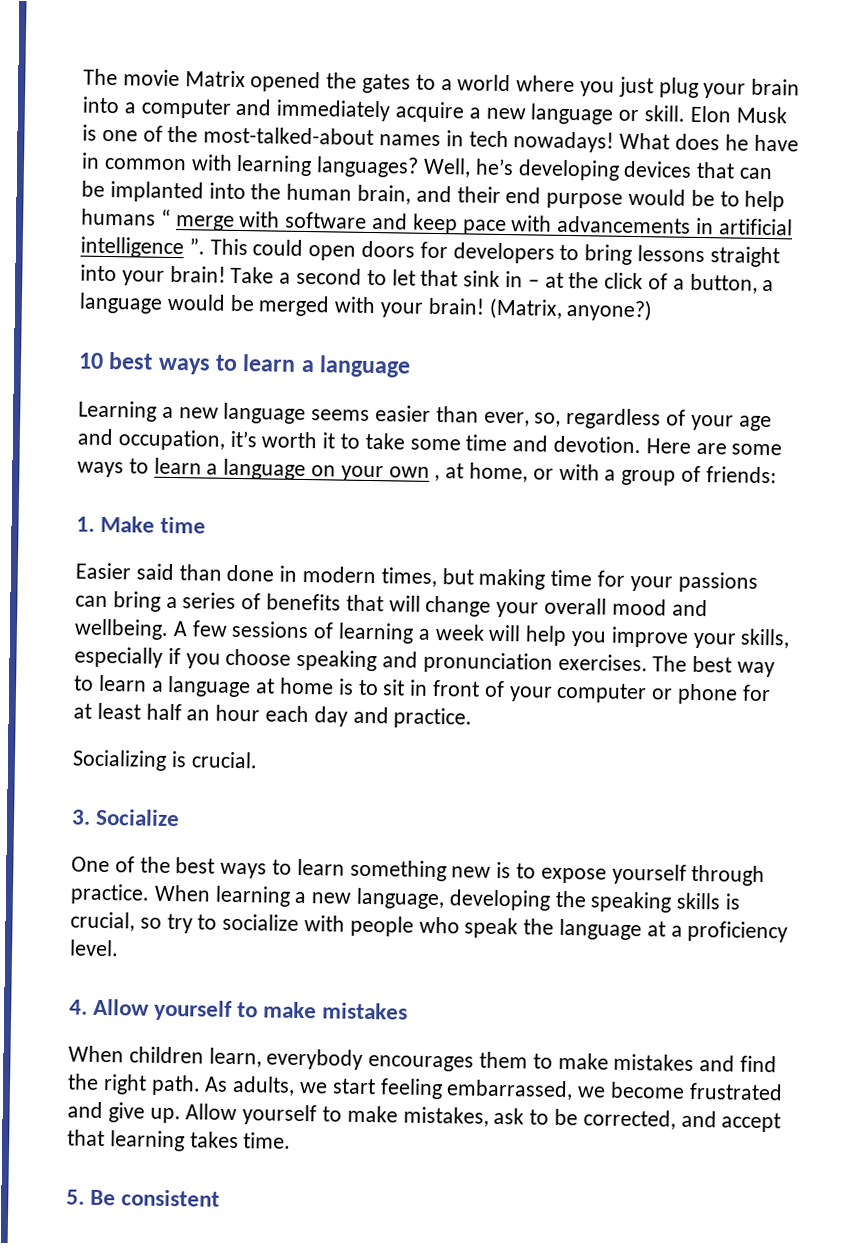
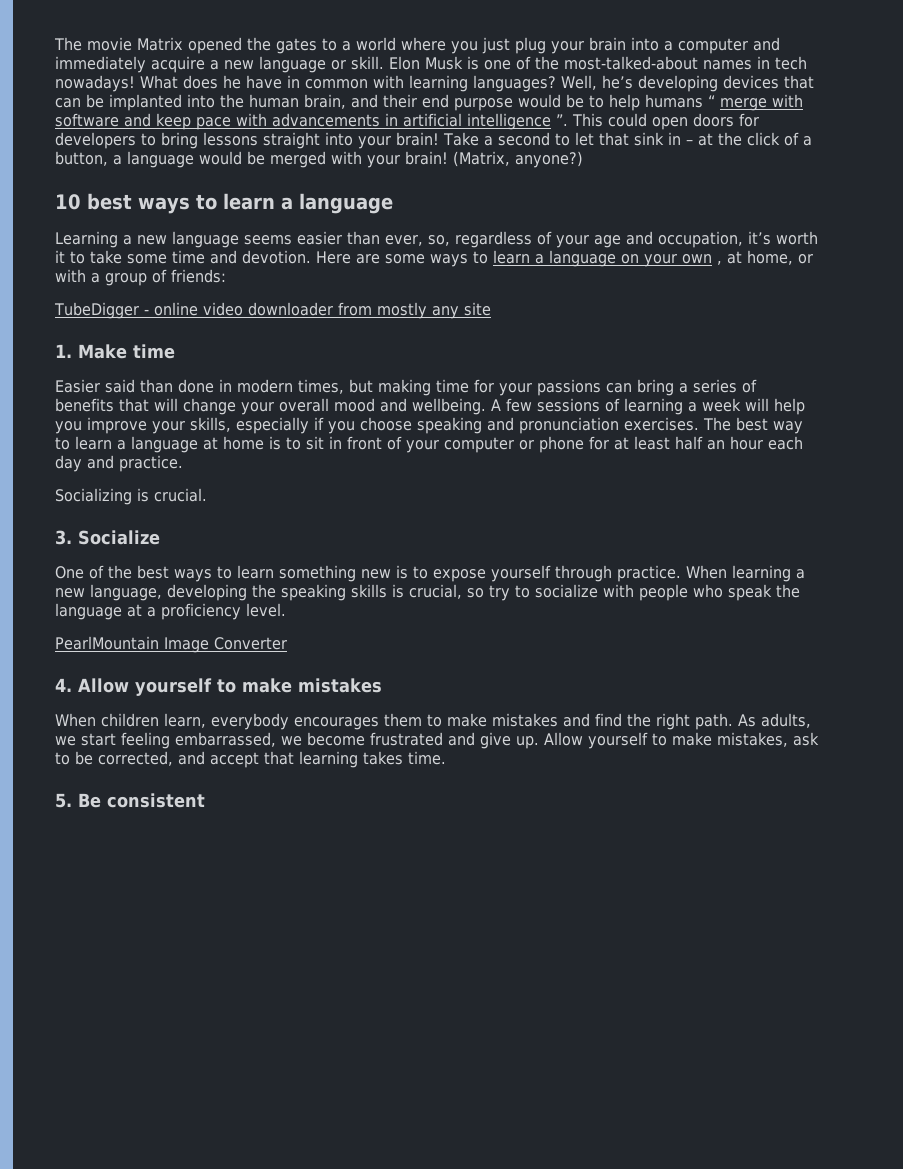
(777, 475) none -> [54,302,491,319] // TubeDigger - online video downloader from mostly any site
(119, 948) none -> [55,636,287,653] // PearlMountain Image Converter

